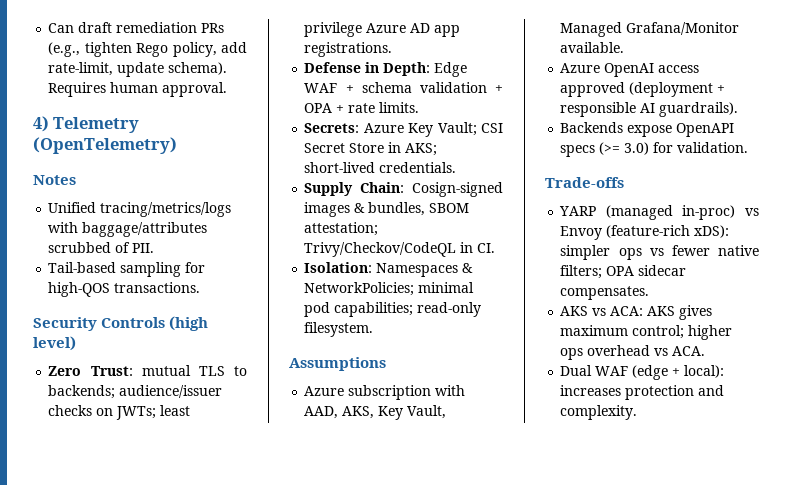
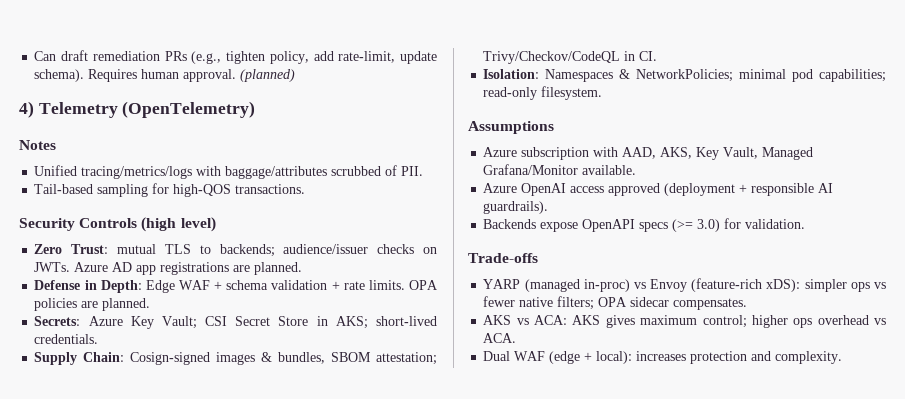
[136,43,169,57] Rego -> (266, 57) none
(228, 89) none -> [240,69,296,82] (planned)
[116,405,191,420] [304,22,461,37] [304,42,393,57] JWTs; least privilege Azure AD app registrations. -> [34,262,303,275] JWTs. Azure AD app registrations are planned.
[304,103,345,113] OPA + -> (340, 285) none
(420, 107) none -> [408,280,438,290] [34,298,151,311] OPA policies are planned.

